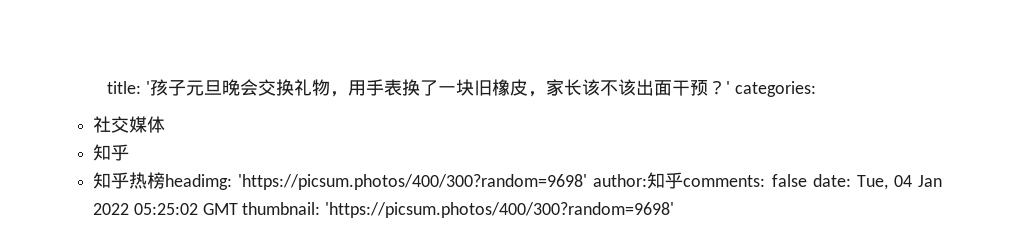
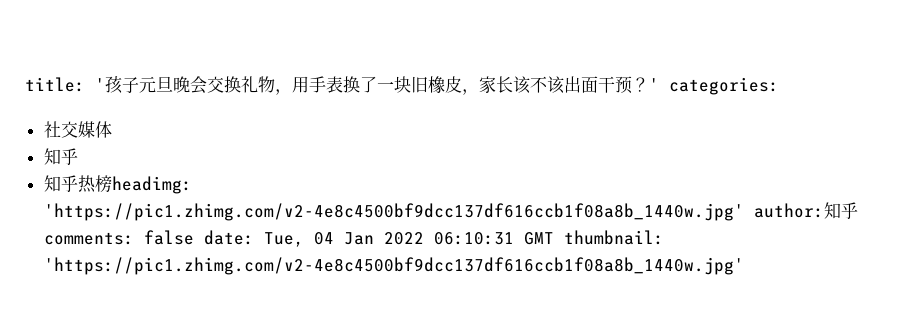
[238,174,588,190] 'https://picsum.photos/400/300?random=9698' -> [43,203,744,221] 'https://pic1.zhimg.com/v2-4e8c4500bf9dcc137df616ccb1f08a8b_1440w.jpg'
[133,203,198,215] 05:25:02 -> [433,232,514,245] 06:10:31
[325,202,675,218] 'https://picsum.photos/400/300?random=9698' -> [43,257,744,275] 'https://pic1.zhimg.com/v2-4e8c4500bf9dcc137df616ccb1f08a8b_1440w.jpg'

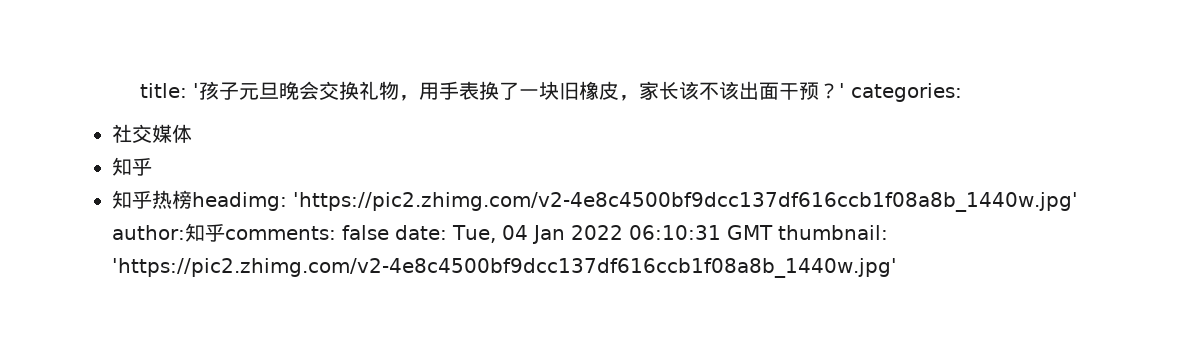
[43,203,744,221] 'https://pic1.zhimg.com/v2-4e8c4500bf9dcc137df616ccb1f08a8b_1440w.jpg' -> [293,192,1078,212] 'https://pic2.zhimg.com/v2-4e8c4500bf9dcc137df616ccb1f08a8b_1440w.jpg'
[43,257,744,275] 'https://pic1.zhimg.com/v2-4e8c4500bf9dcc137df616ccb1f08a8b_1440w.jpg' -> [112,258,897,278] 'https://pic2.zhimg.com/v2-4e8c4500bf9dcc137df616ccb1f08a8b_1440w.jpg'

